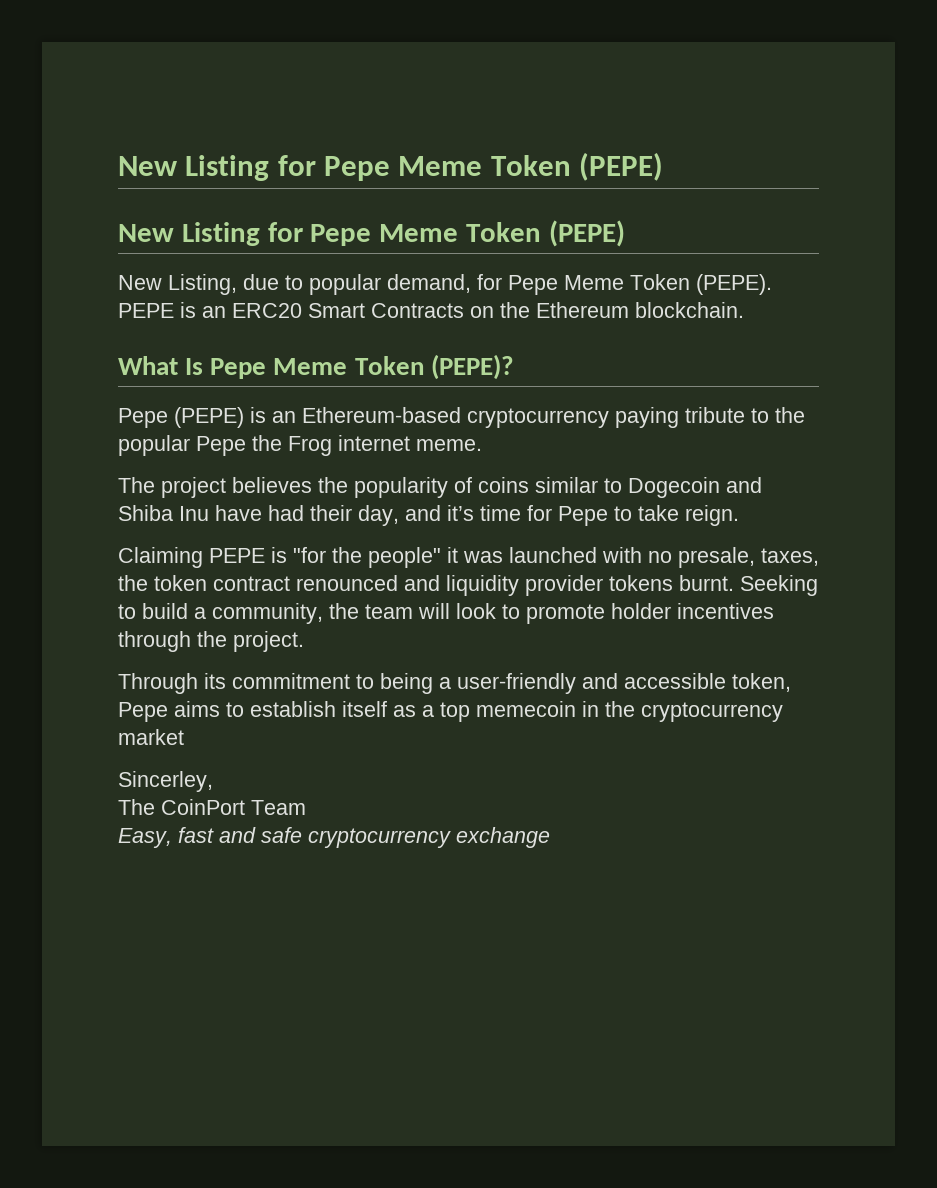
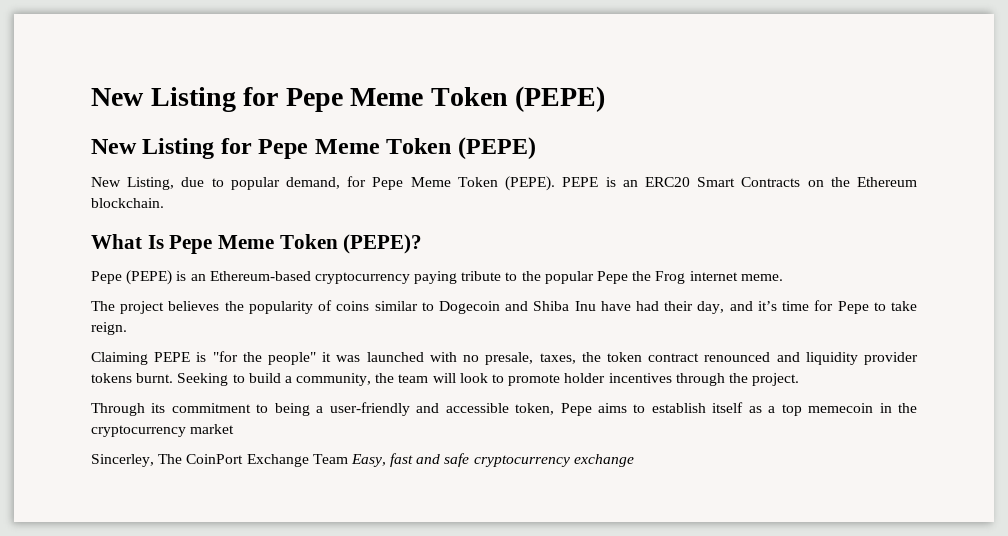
(213, 781) // -> (154, 460) none
(245, 807) none -> [246,454,309,467] Exchange
(306, 807) // -> (348, 459) none

